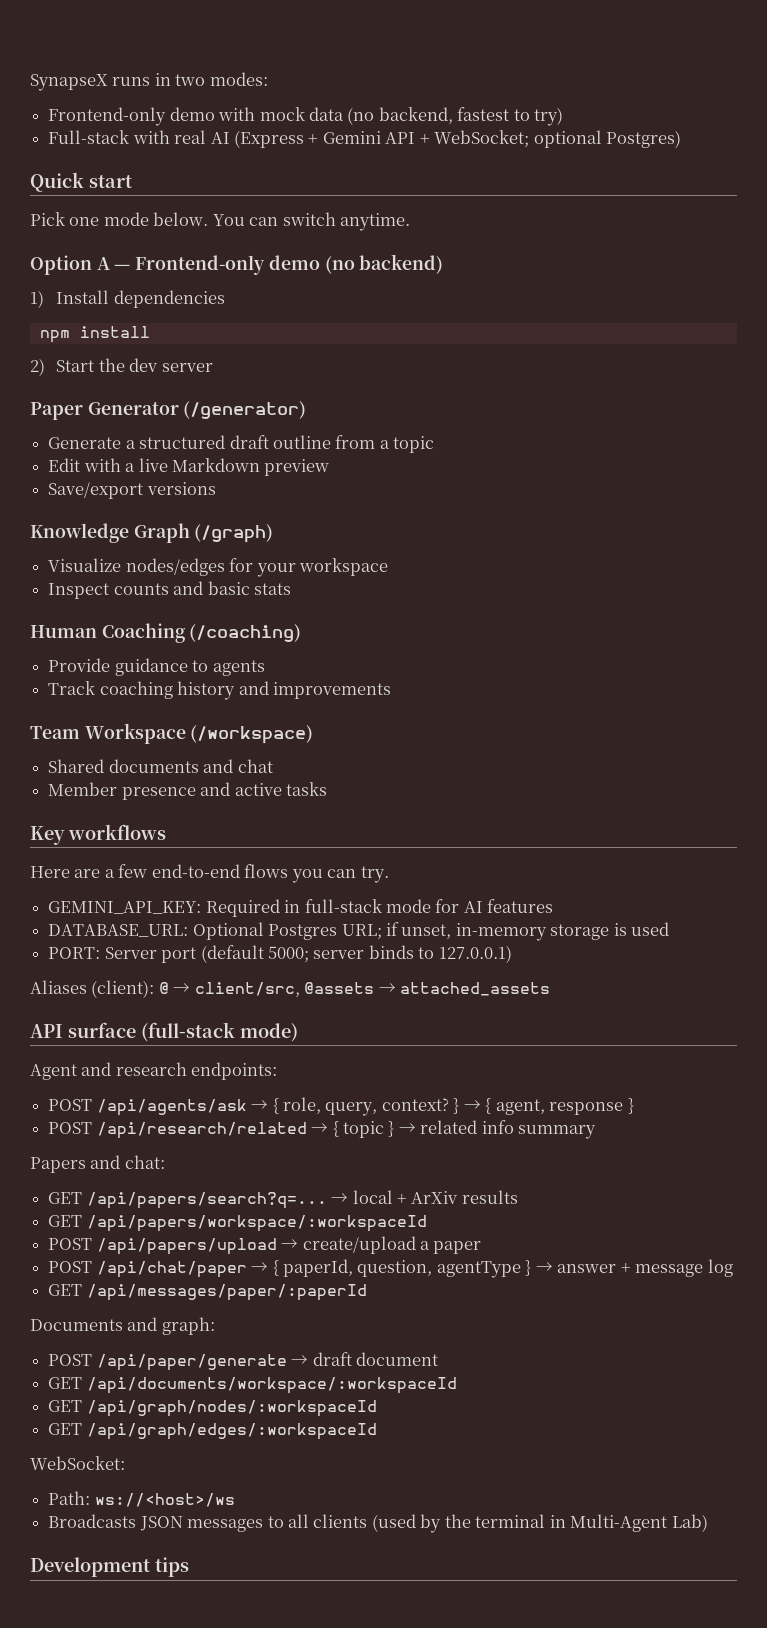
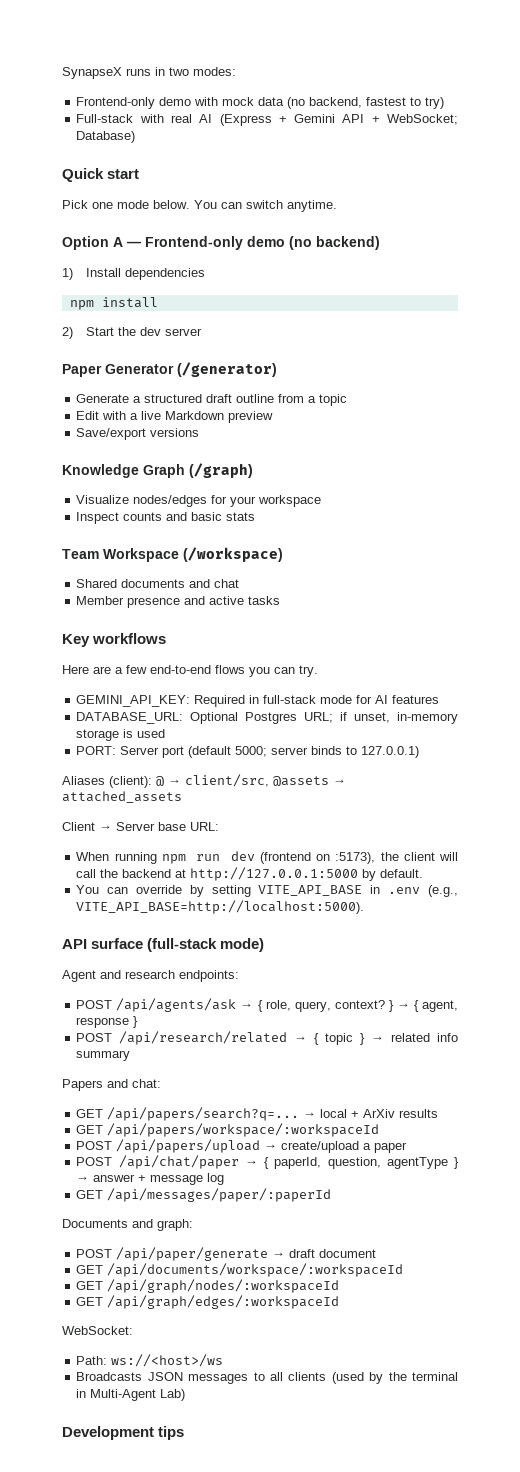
[533,130,682,148] optional Postgres) -> [76,131,136,143] Database)
[30,623,302,643] [48,658,265,676] [48,681,391,700] // Human Coaching (/coaching) // Provide guidance to agents // Track coaching history and improvements -> (256, 516) none
(551, 989) none -> [62,822,219,831] [76,851,459,864] [76,867,424,881] [76,885,458,897] [76,900,365,914] // Client → Server base URL: // When running npm run dev (frontend on :5173), the client will call the backend at http://127.0.0.1:5000 by default. // You can override by setting VITE_API_BASE in .env (e.g., VITE_API_BASE=http://localhost:5000).

